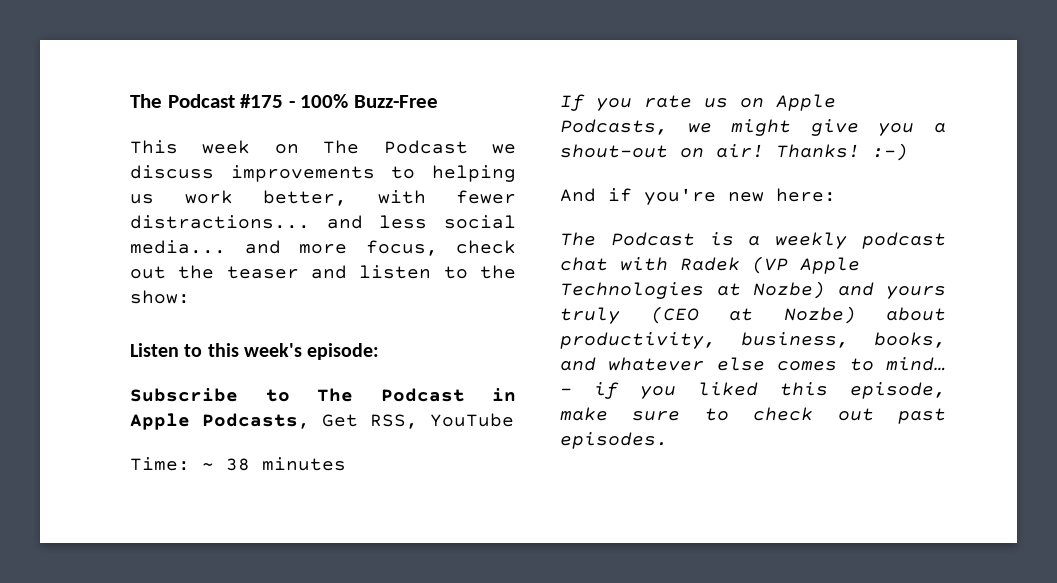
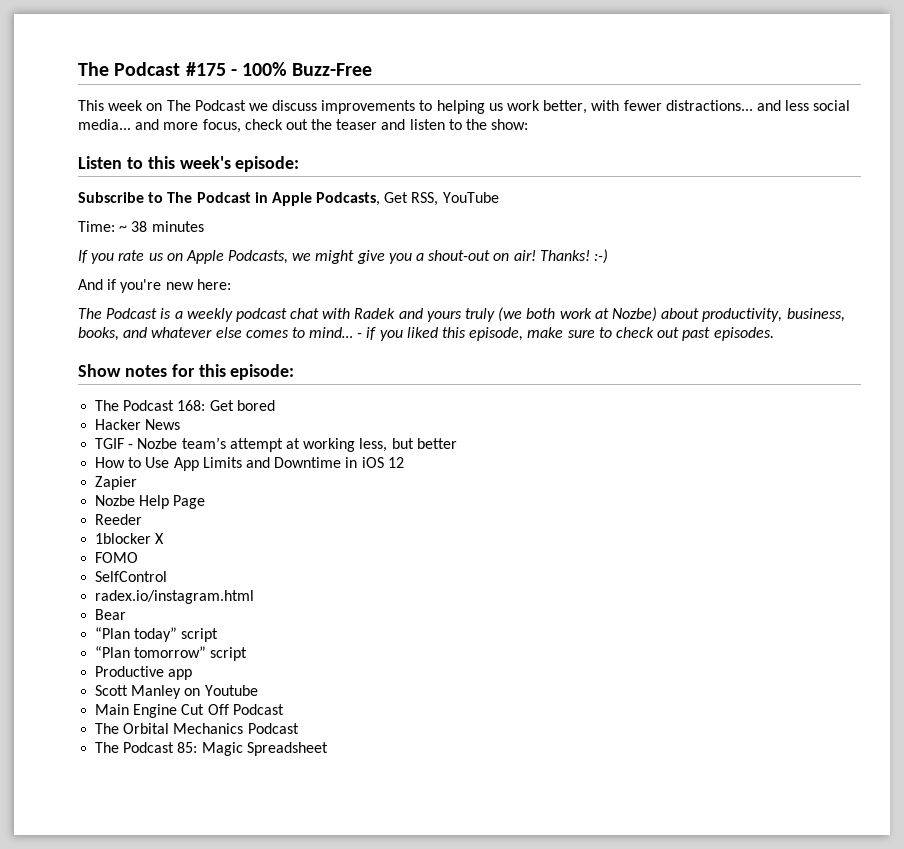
[752,256,860,274] [560,281,946,299] [560,306,699,324] (VP Apple Technologies at Nozbe) and yours truly (CEO -> [398,307,592,322] and yours truly (we both work
(668, 440) none -> [78,364,295,380] [95,400,275,411] [95,419,181,430] [95,437,457,452] [95,457,404,471] [95,476,138,490] [95,495,206,509] [95,514,143,525] [95,533,165,544] [95,552,139,563] [95,571,168,582] [95,590,255,604] [95,609,127,620] [95,627,219,642] [95,646,248,661] [95,666,193,680] [95,685,258,699] [95,704,284,718] [95,723,299,734] [95,742,328,756] // Show notes for this episode: // The Podcast 168: Get bored // Hacker News // TGIF - Nozbe team’s attempt at working less, but better // How to Use App Limits and Downtime in iOS 12 // Zapier // Nozbe Help Page // Reeder // 1blocker X // FOMO // SelfControl // radex.io/instagram.html // Bear // “Plan today” script // “Plan tomorrow” script // Productive app // Scott Manley on Youtube // Main Engine Cut Off Podcast // The Orbital Mechanics Podcast // The Podcast 85: Magic Spreadsheet

